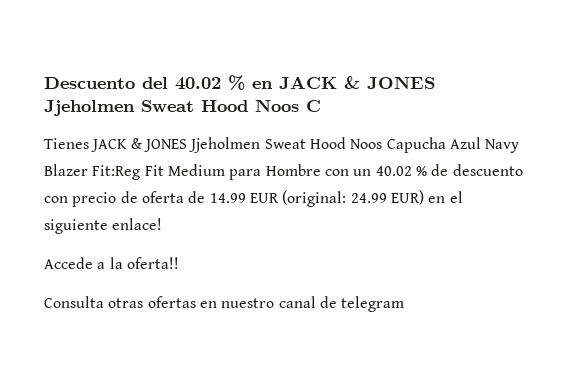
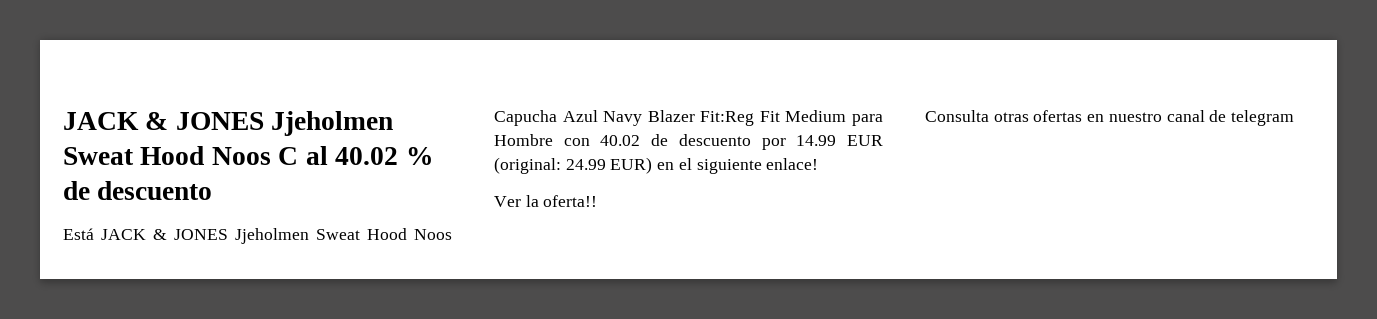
[44,75,273,90] Descuento del 40.02 % en -> (63, 121) none
[44,138,89,149] // Tienes -> [305,146,434,165] [63,181,213,200] [63,228,94,240] al 40.02 % de descuento // Está
[353,164,523,176] [44,191,206,207] un 40.02 % de descuento con precio de oferta de -> [600,134,786,150] 40.02 de descuento por
[44,257,106,269] Accede a -> [494,196,521,207] Ver

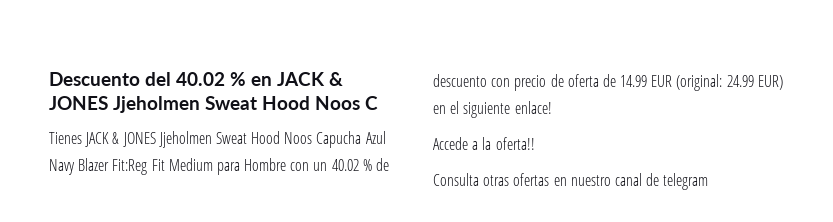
(63, 121) none -> [49,72,272,86] Descuento del 40.02 % en
[305,146,434,165] [63,181,213,200] [63,228,94,240] al 40.02 % de descuento // Está -> [49,132,82,144] // Tienes
[600,134,786,150] 40.02 de descuento por -> [313,158,390,171] [433,74,616,91] un 40.02 % de descuento con precio de oferta de
[494,196,521,207] Ver -> [433,137,479,150] Accede a

